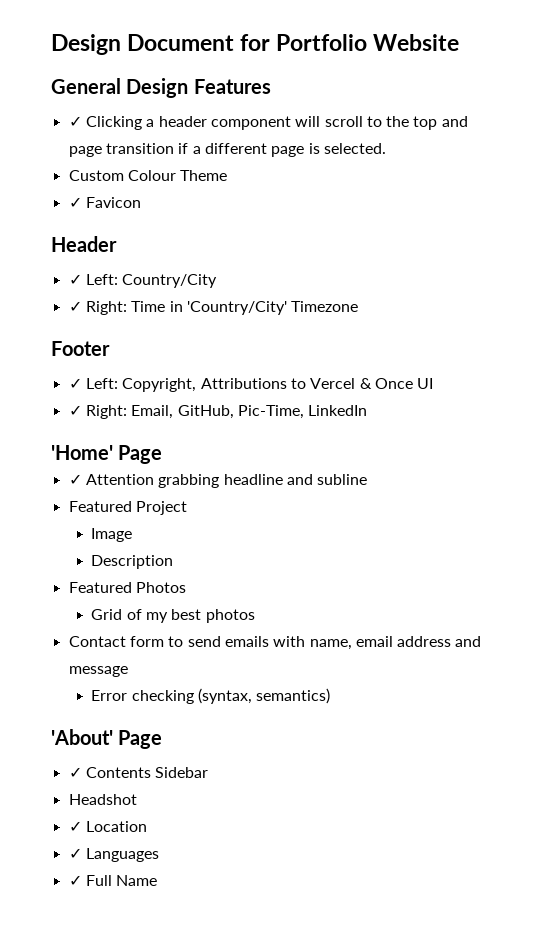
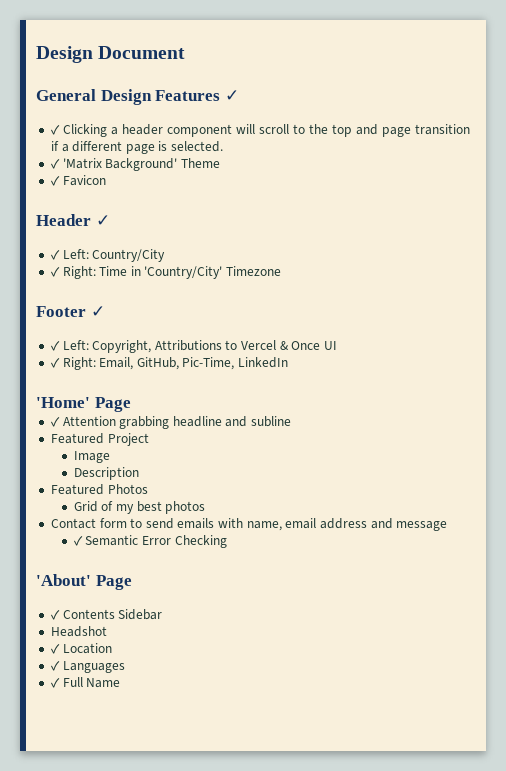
[240,34,460,51] for Portfolio Website -> (186, 52) none
(271, 86) none -> [224,90,239,101] ✓
[68,170,176,181] Custom Colour -> [50,158,178,171] ✓ 'Matrix Background'
(117, 244) none -> [95,215,110,226] ✓
(110, 348) none -> [90,306,105,317] ✓
[91,688,331,704] Error checking (syntax, semantics) -> [73,535,227,548] ✓ Semantic Error Checking

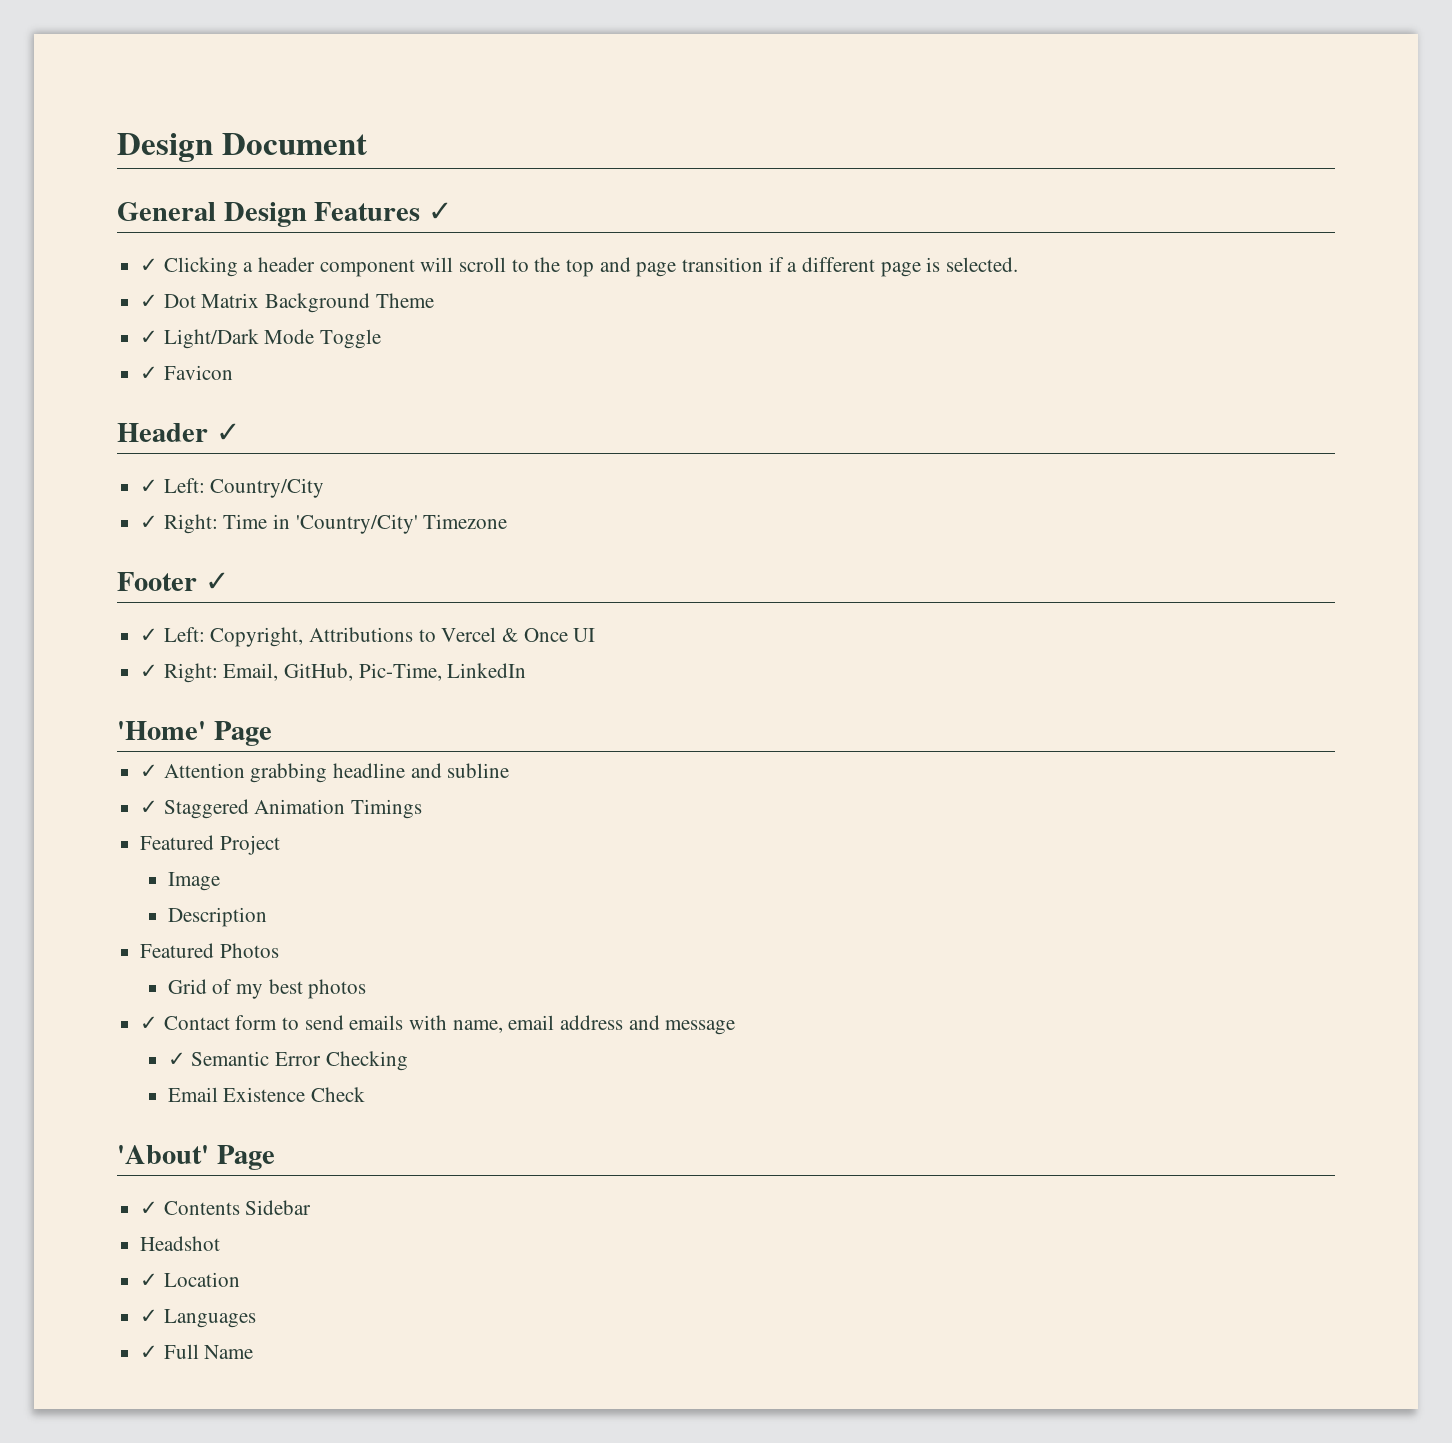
[62,158,220,171] 'Matrix Background' Theme -> [163,293,434,313] [140,329,382,349] Dot Matrix Background Theme // ✓ Light/Dark Mode Toggle
(292, 421) none -> [140,799,423,819] // ✓ Staggered Animation Timings
(206, 507) none -> [140,1016,159,1030] ✓
(227, 541) none -> [167,1087,366,1102] // Email Existence Check

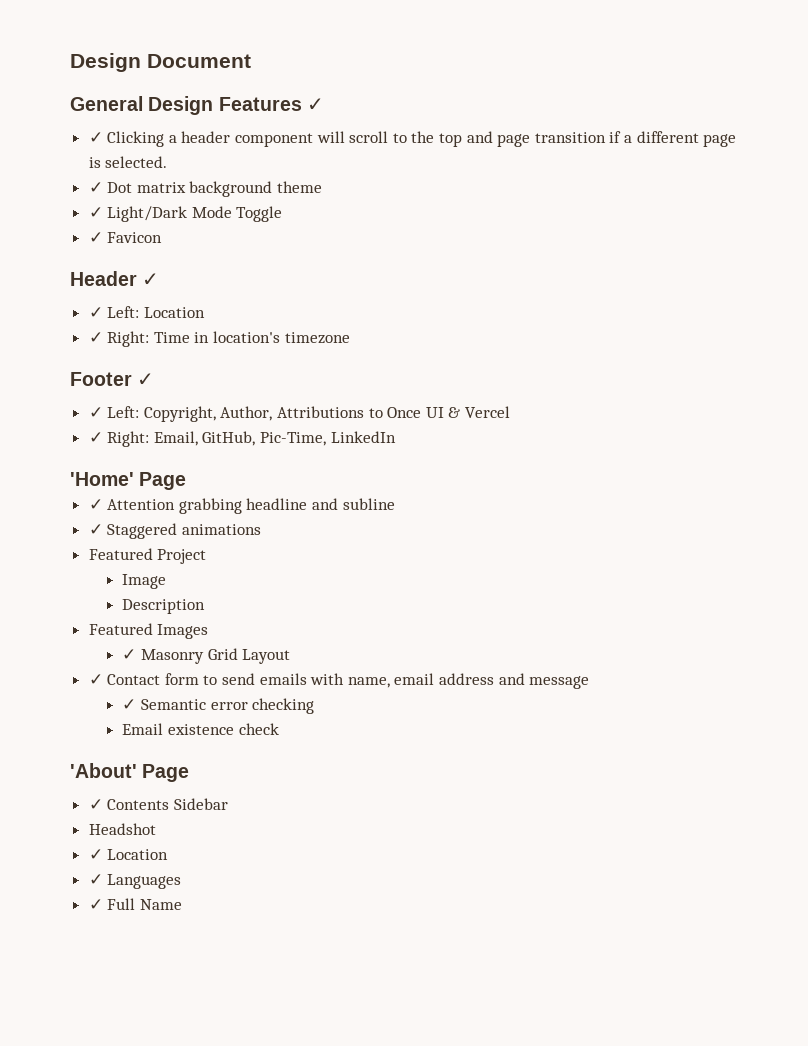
[201,293,434,313] Matrix Background Theme -> [136,181,323,197] matrix background theme
[210,478,325,498] Country/City -> [143,307,205,318] Location
[295,514,508,534] 'Country/City' Timezone -> [213,331,350,344] location's timezone
(304, 637) none -> [220,406,273,421] Author,
[441,627,519,642] Vercel & -> (383, 413) none
(596, 635) none -> [448,406,511,418] & Vercel
[254,799,423,819] Animation Timings -> [181,524,261,535] animations
[219,943,279,958] [167,979,367,999] Photos // Grid of my best photos -> [157,624,209,639] [122,648,291,664] Images // ✓ Masonry Grid Layout
[275,1051,408,1071] Error Checking -> [210,698,315,714] error checking
[223,1087,366,1102] Existence Check -> [167,723,279,735] existence check

